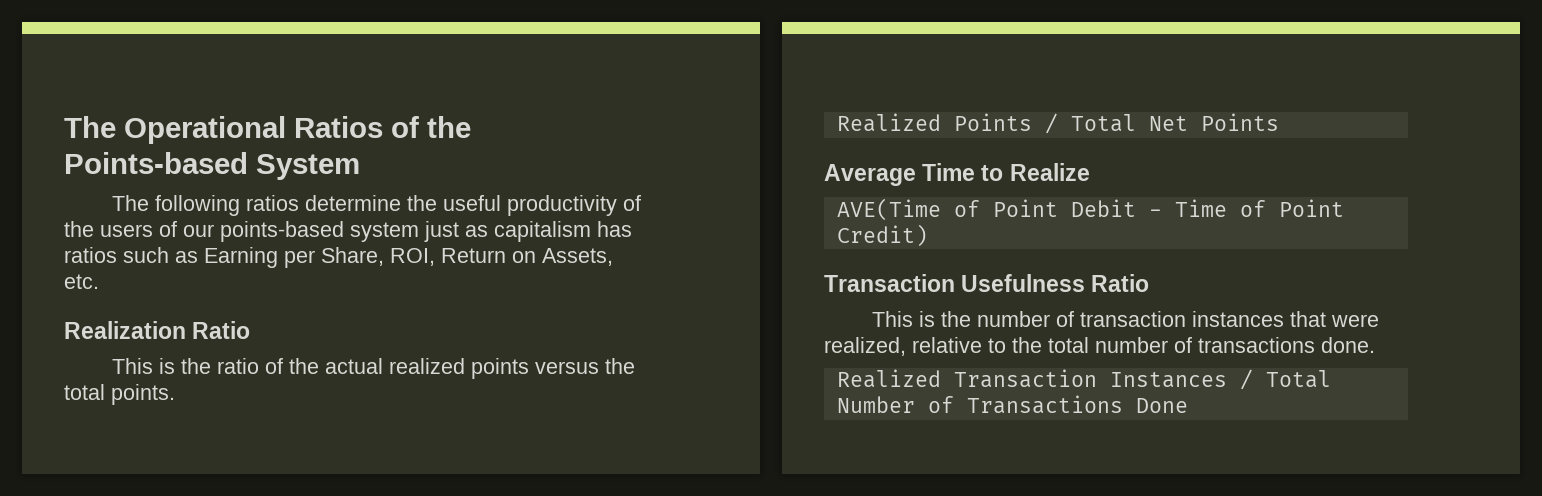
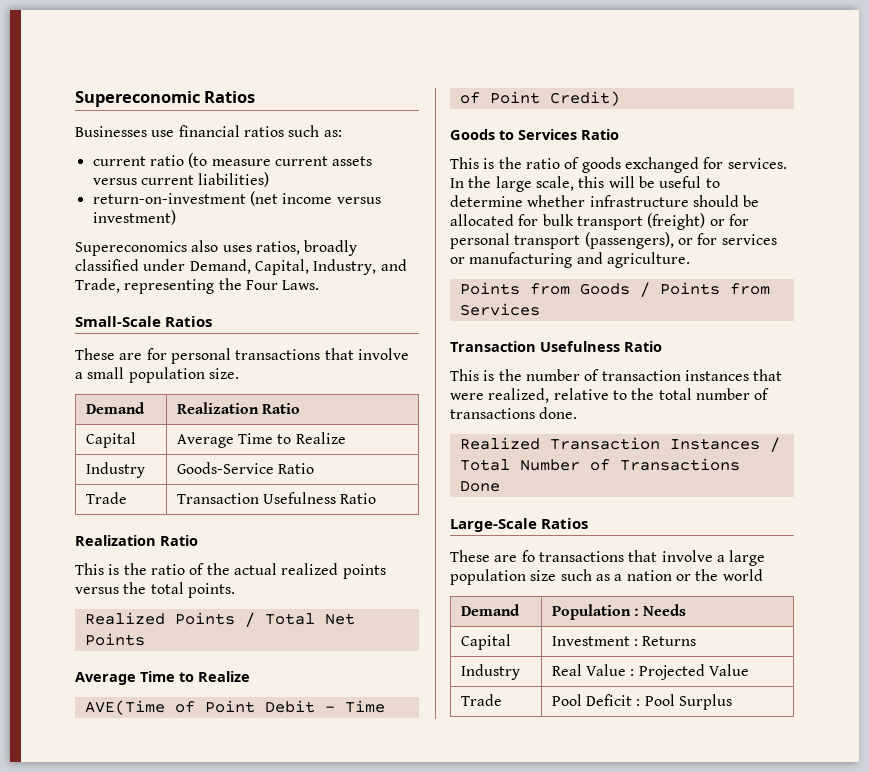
[64,116,471,144] [64,152,360,180] [112,195,642,216] [64,221,632,242] [64,247,613,268] [64,274,99,289] The Operational Ratios of the Points-based System // The following ratios determine the useful productivity of the users of our points-based system just as capitalism has ratios such as Earning per Share, ROI, Return on Assets, etc. -> [75,91,256,107] [75,125,342,137] [92,153,373,168] [92,172,270,187] [92,191,381,206] [92,210,176,225] [75,240,358,256] [75,259,407,275] [75,278,320,294] [75,316,213,327] [75,348,409,364] [75,367,239,383] [85,402,145,414] [176,402,301,414] [85,432,136,448] [176,432,346,448] [85,462,145,478] [176,462,315,474] [85,492,127,504] [176,492,377,504] Supereconomic Ratios // Businesses use financial ratios such as: // current ratio (to measure current assets versus current liabilities) // return-on-investment (net income versus investment) // Supereconomics also uses ratios, broadly classified under Demand, Capital, Industry, and Trade, representing the Four Laws. // Small-Scale Ratios // These are for personal transactions that involve a small population size. // Demand | Realization Ratio // Capital | Average Time to Realize // Industry | Goods-Service Ratio // Trade | Transaction Usefulness Ratio
(928, 235) none -> [450,129,619,140] [450,157,787,173] [450,176,720,192] [450,195,760,207] [450,213,749,230] [450,232,777,249] [450,252,690,268] [459,282,770,297] [459,303,540,316] // Goods to Services Ratio // This is the ratio of goods exchanged for services. In the large scale, this will be useful to determine whether infrastructure should be allocated for bulk transport (freight) or for personal transport (passengers), or for services or manufacturing and agriculture. // Points from Goods / Points from Services
(1188, 405) none -> [450,518,589,532] [450,550,766,566] [450,569,763,585] [460,604,520,616] [551,604,687,620] [460,634,511,650] [551,636,697,646] [460,664,520,680] [551,664,750,680] [460,694,502,706] [551,694,733,710] // Large-Scale Ratios // These are fo transactions that involve a large population size such as a nation or the world // Demand | Population : Needs // Capital | Investment : Returns // Industry | Real Value : Projected Value // Trade | Pool Deficit : Pool Surplus

